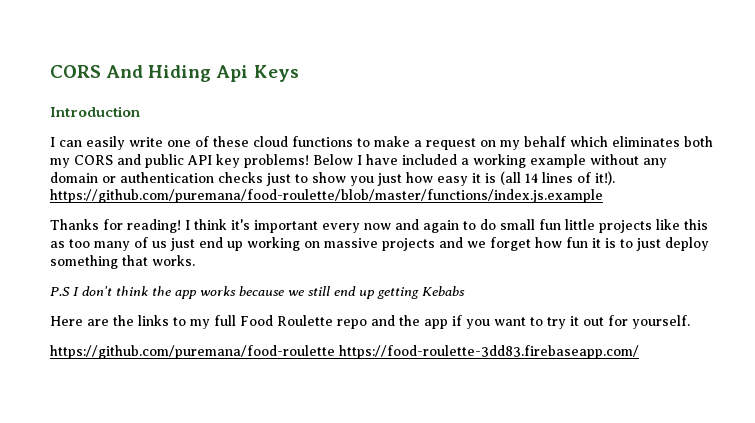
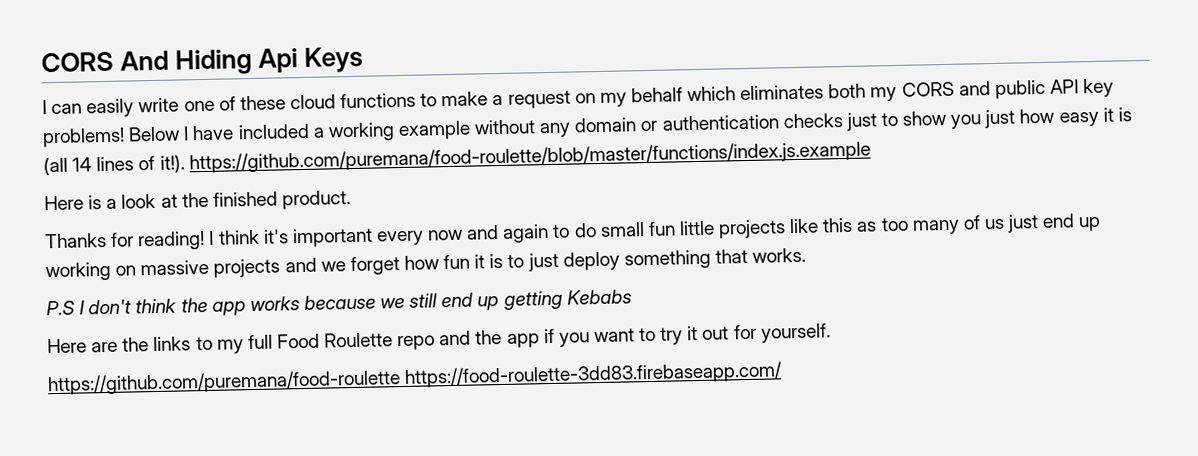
[50,106,140,117] // Introduction -> (364, 59) none
(603, 196) none -> [44,190,351,211] // Here is a look at the finished product.

